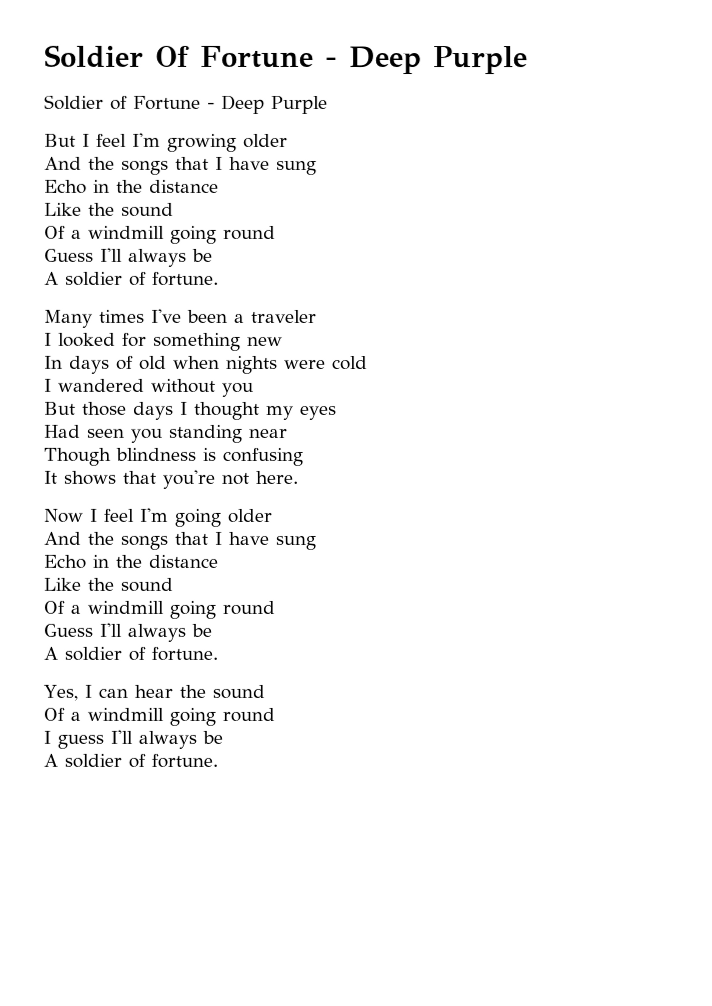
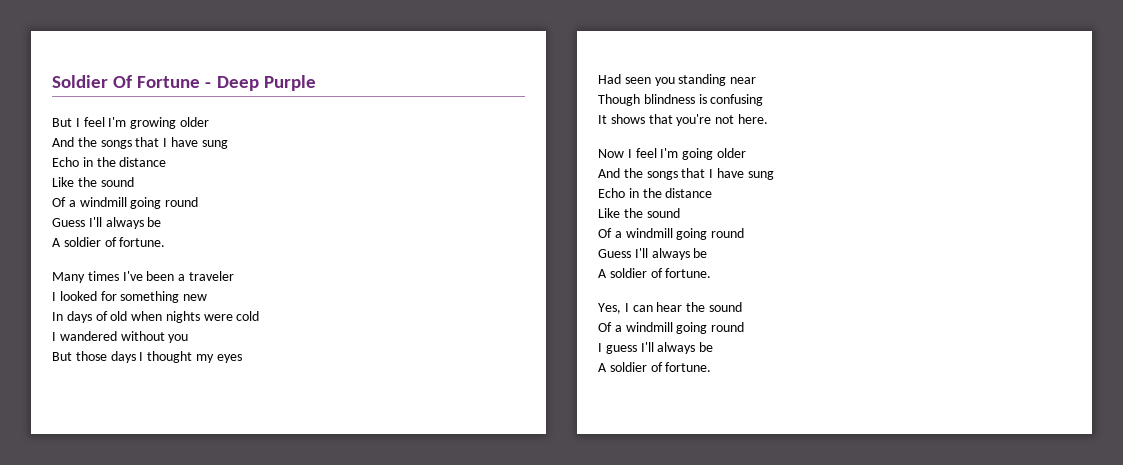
[44,94,328,114] // Soldier of Fortune - Deep Purple -> (316, 83) none

